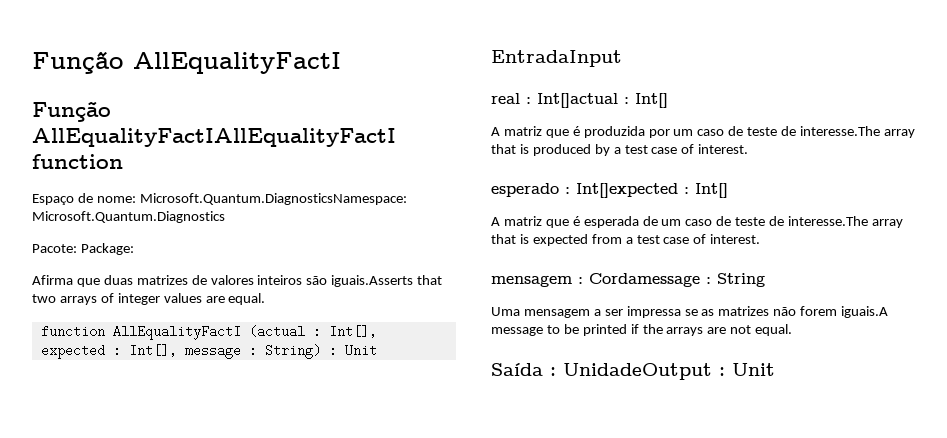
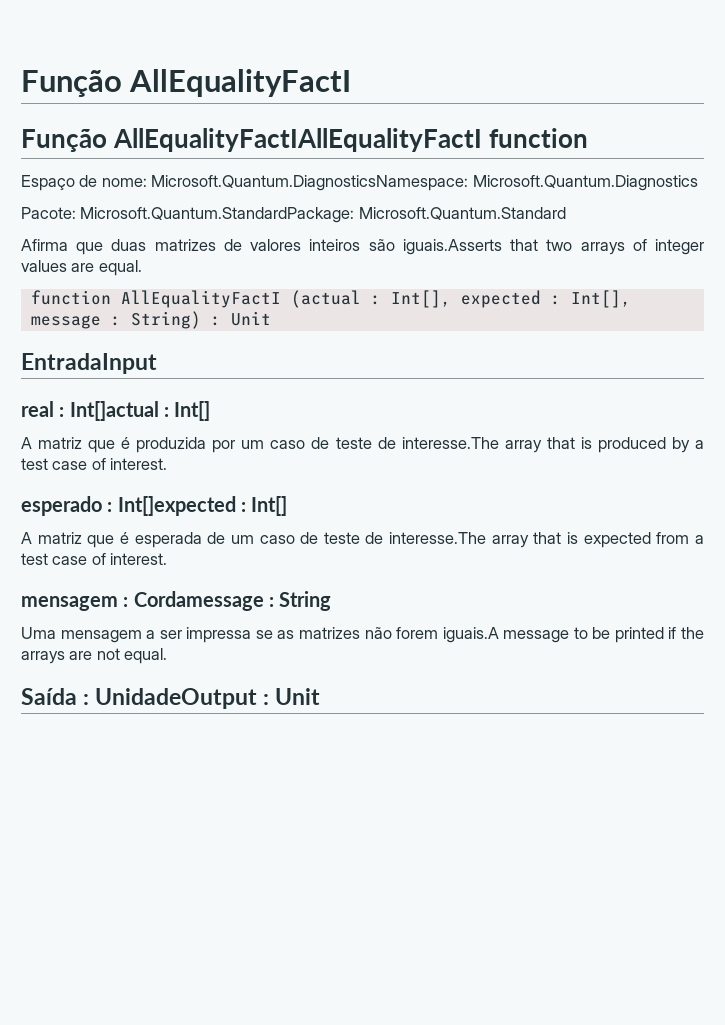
[80,243,134,255] Package: -> [80,207,566,223] Microsoft.Quantum.StandardPackage: Microsoft.Quantum.Standard

